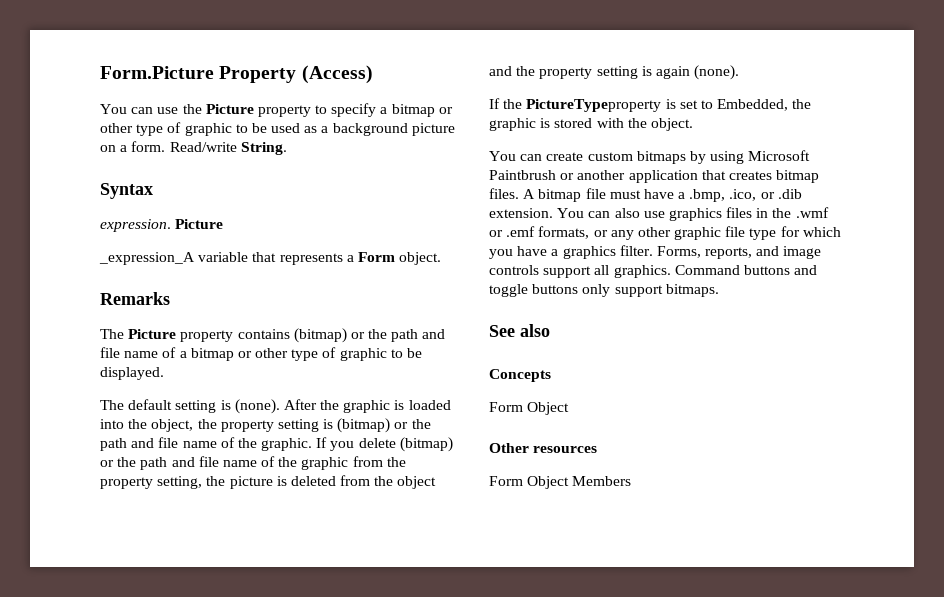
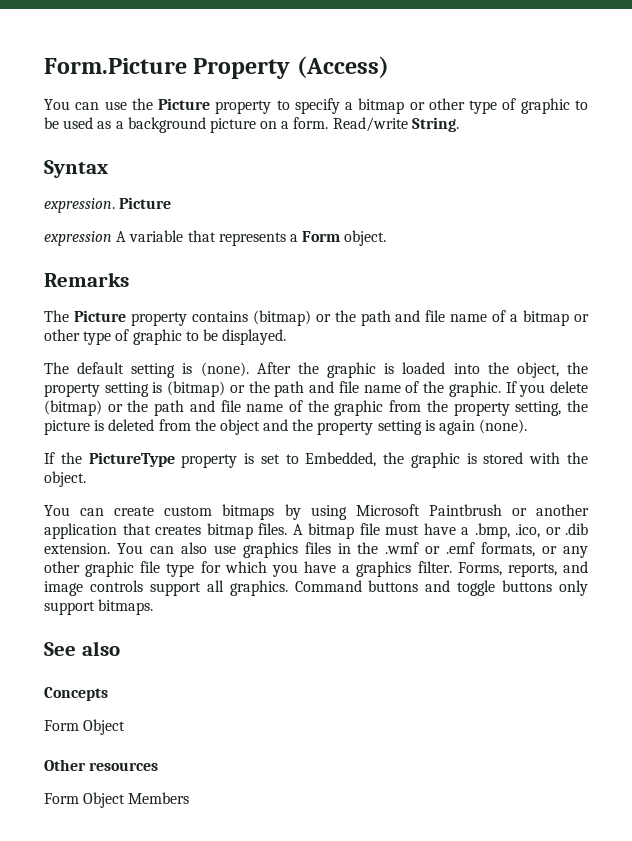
[99,252,195,265] _expression_A -> [44,231,127,246] expression A
[526,99,662,112] PictureTypeproperty -> [88,452,238,468] PictureType property

